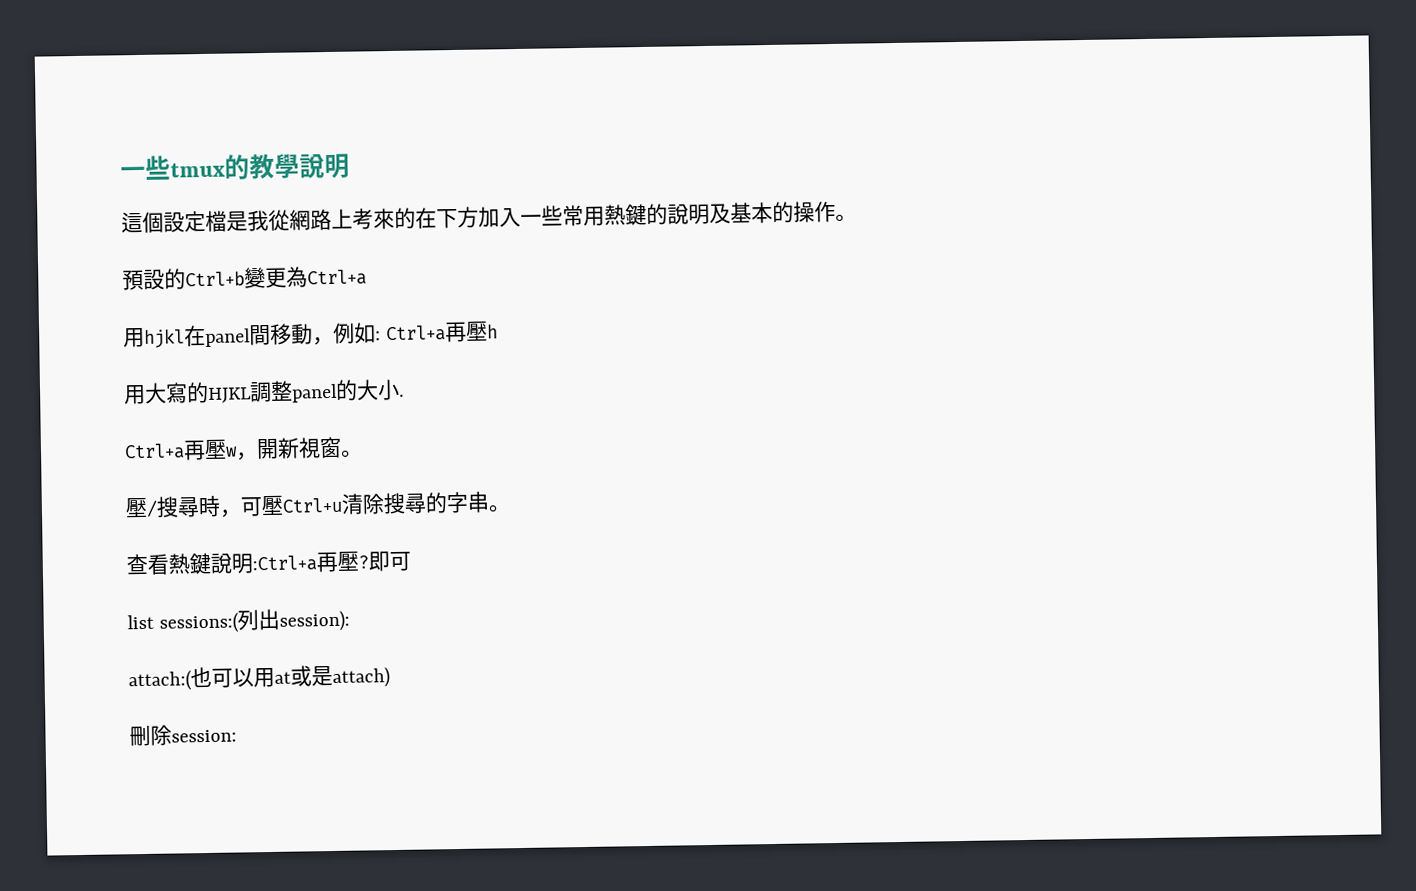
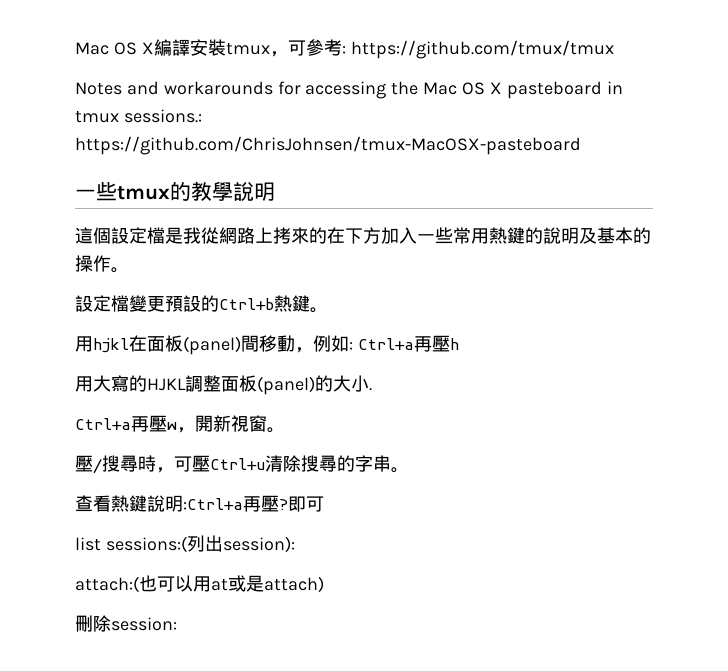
(120, 172) none -> [75,39,614,59] [75,81,623,99] [75,109,202,123] [75,136,581,155] Mac OS X編譯安裝tmux，可參考: https://github.com/tmux/tmux // Notes and workarounds for accessing the Mac OS X pasteboard in tmux sessions.: https://github.com/ChrisJohnsen/tmux-MacOSX-pasteboard //
[352,208,374,230] 考 -> [273,227,291,244] 拷
[122,266,367,291] 預設的Ctrl+b變更為Ctrl+a -> [75,295,328,313] 設定檔變更預設的Ctrl+b熱鍵。
[205,328,251,347] panel -> [147,335,241,355] 面板(panel)
[291,383,338,403] panel -> [221,375,315,395] 面板(panel)

